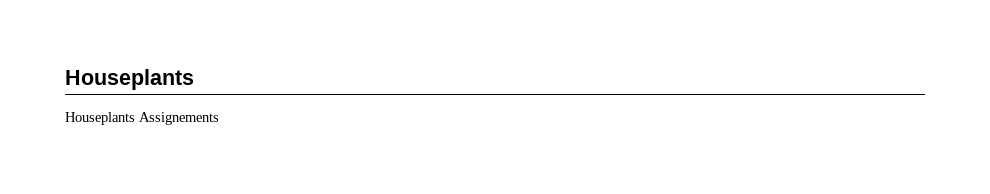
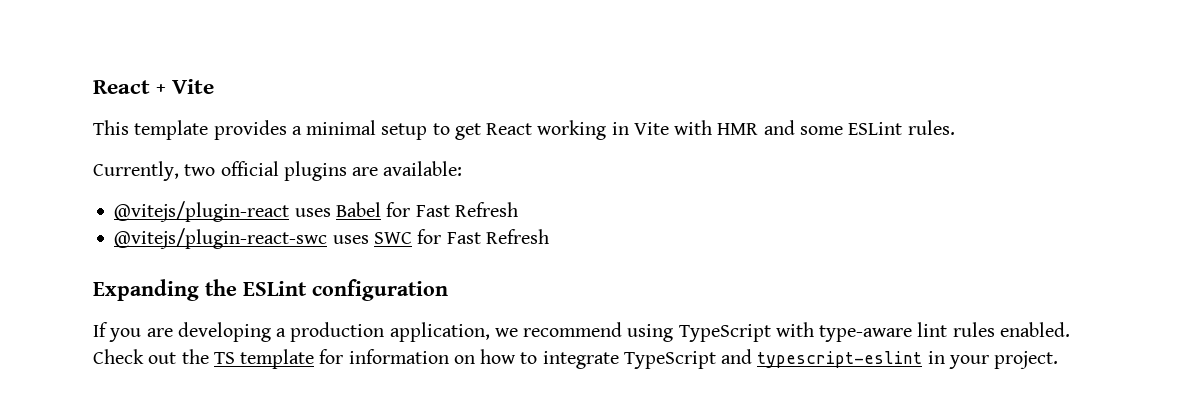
[65,69,194,90] [65,112,219,125] Houseplants // Houseplants Assignements -> [93,79,215,94] [93,120,955,140] [93,161,463,181] [114,201,518,222] [114,228,549,249] [93,279,448,301] [93,322,1070,342] [93,349,1059,369] React + Vite // This template provides a minimal setup to get React working in Vite with HMR and some ESLint rules. // Currently, two official plugins are available: // @vitejs/plugin-react uses Babel for Fast Refresh // @vitejs/plugin-react-swc uses SWC for Fast Refresh // Expanding the ESLint configuration // If you are developing a production application, we recommend using TypeScript with type-aware lint rules enabled. Check out the TS template for information on how to integrate TypeScript and typescript-eslint in your project.

